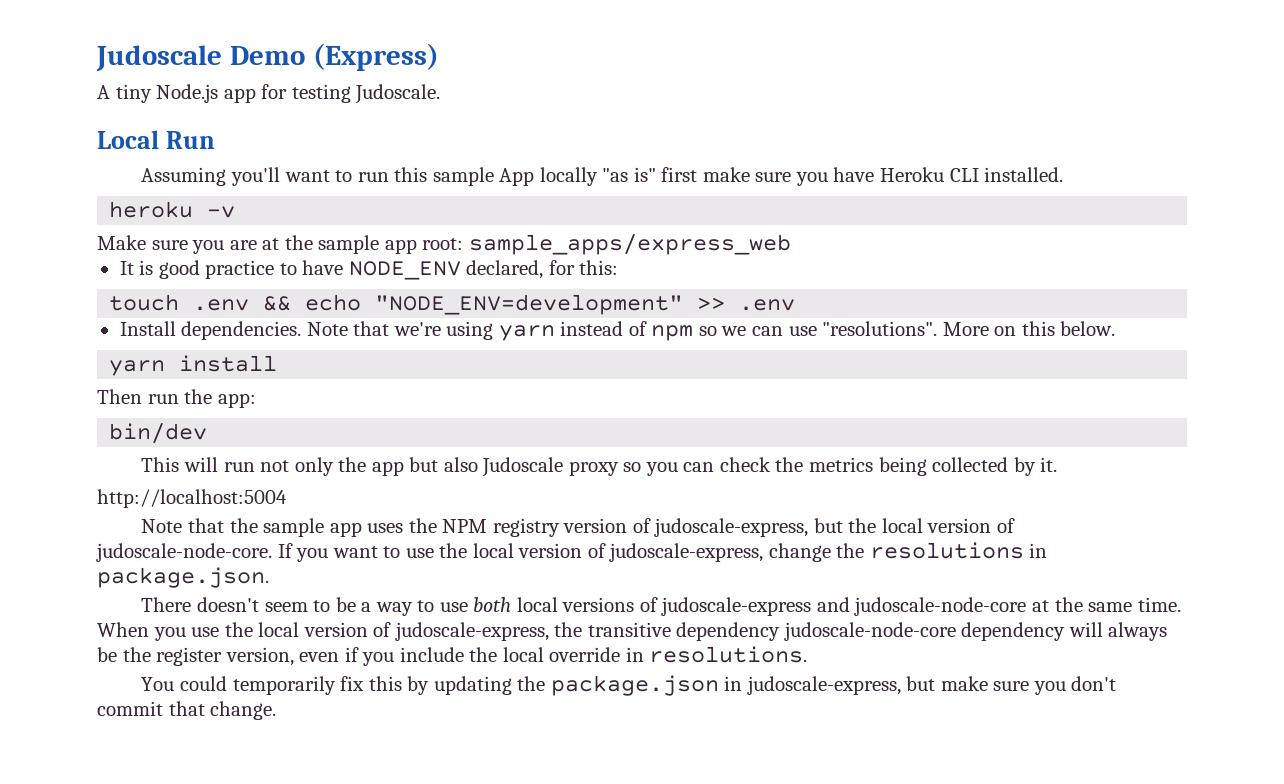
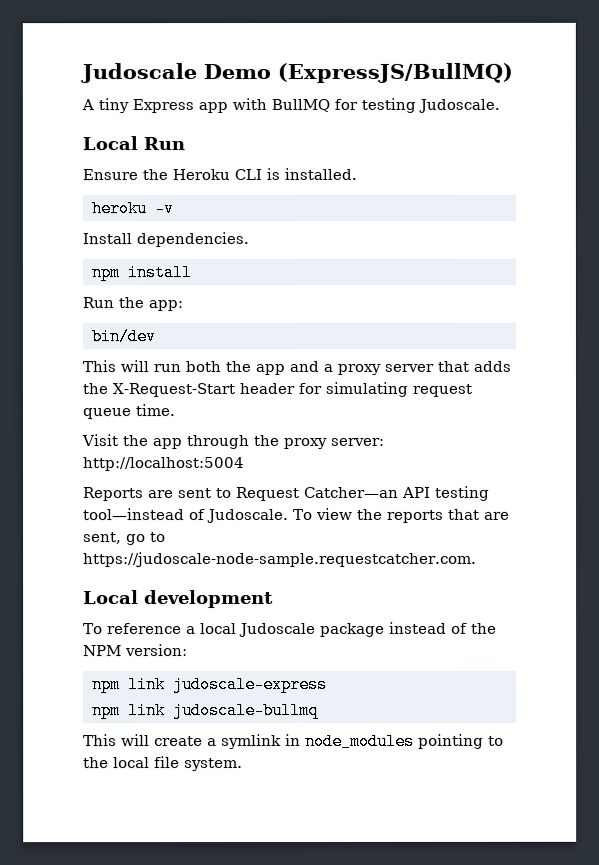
[312,43,439,71] (Express) -> [277,62,513,84] (ExpressJS/BullMQ)
[156,84,256,103] Node.js app -> [132,98,330,114] Express app with BullMQ
[141,167,875,186] Assuming you'll want to run this sample App locally "as is" first make sure you have -> [82,169,168,181] Ensure the
(979, 175) none -> [266,168,280,181] is
[97,234,791,255] [119,260,619,280] [109,294,796,315] [119,321,1116,341] [109,360,166,376] Make sure you are at the sample app root: sample_apps/express_web // It is good practice to have NODE_ENV declared, for this: // touch .env && echo "NODE_ENV=development" >> .env // Install dependencies. Note that we're using yarn instead of npm so we can use "resolutions". More on this below. // yarn -> [82,232,249,248] [90,264,120,282] Install dependencies. // npm
[97,389,179,404] Then run -> [82,297,114,309] Run
[260,457,1058,477] [97,489,287,508] [141,518,1016,537] [96,542,1048,562] [97,567,269,588] [141,597,1181,616] [97,622,1168,641] [97,646,808,666] [141,675,1117,696] [97,701,277,720] not only the app but also Judoscale proxy so you can check the metrics being collected by it. // http://localhost:5004 // Note that the sample app uses the NPM registry version of judoscale-express, but the local version of judoscale-node-core. If you want to use the local version of judoscale-express, change the resolutions in package.json. // There doesn't seem to be a way to use both local versions of judoscale-express and judoscale-node-core at the same time. When you use the local version of judoscale-express, the transitive dependency judoscale-node-core dependency will always be the register version, even if you include the local override in resolutions. // You could temporarily fix this by updating the package.json in judoscale-express, but make sure you don't commit that change. -> [185,360,511,376] [82,381,472,398] [82,404,175,420] [82,434,385,450] [83,457,245,472] [83,485,490,502] [83,507,510,524] [83,532,166,546] [83,551,477,568] [83,590,274,609] [83,621,497,638] [83,644,188,657] [91,675,328,694] [91,701,319,720] [83,732,504,750] [83,756,243,772] both the app and a proxy server that adds the X-Request-Start header for simulating request queue time. // Visit the app through the proxy server: http://localhost:5004 // Reports are sent to Request Catcher—an API testing tool—instead of Judoscale. To view the reports that are sent, go to https://judoscale-node-sample.requestcatcher.com. // Local development // To reference a local Judoscale package instead of the NPM version: // npm link judoscale-express // npm link judoscale-bullmq // This will create a symlink in node_modules pointing to the local file system.

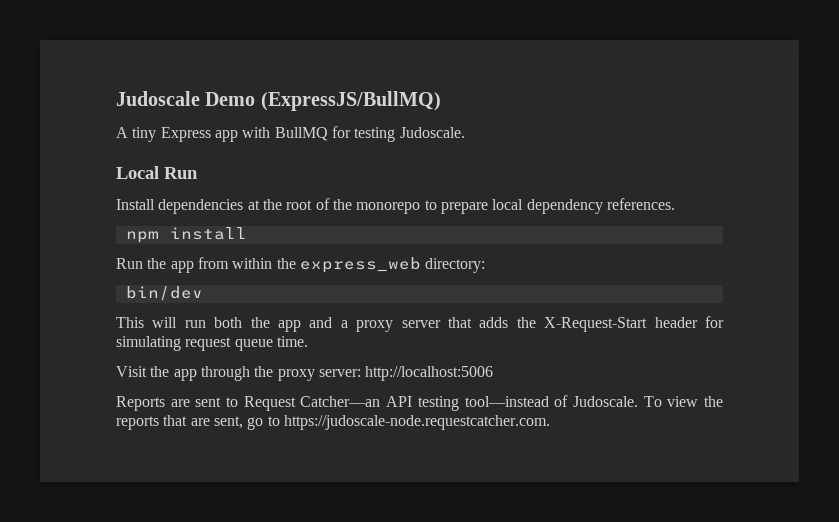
[82,167,357,181] [90,200,174,218] [82,232,249,248] [90,264,192,282] [82,297,183,312] Ensure the Heroku CLI is installed. // heroku -v // Install dependencies. // npm install // Run the app: -> [116,198,675,214] [125,227,247,243] [116,257,486,273] Install dependencies at the root of the monorepo to prepare local dependency references. // npm install // Run the app from within the express_web directory:
[83,457,245,472] http://localhost:5004 -> [365,366,494,381] http://localhost:5006
[83,551,477,568] [83,590,274,609] [83,621,497,638] [83,644,188,657] [91,675,328,694] [91,701,319,720] [83,732,504,750] [83,756,243,772] https://judoscale-node-sample.requestcatcher.com. // Local development // To reference a local Judoscale package instead of the NPM version: // npm link judoscale-express // npm link judoscale-bullmq // This will create a symlink in node_modules pointing to the local file system. -> [283,415,550,430] https://judoscale-node.requestcatcher.com.

